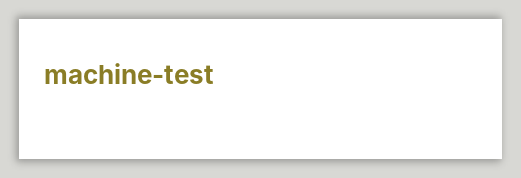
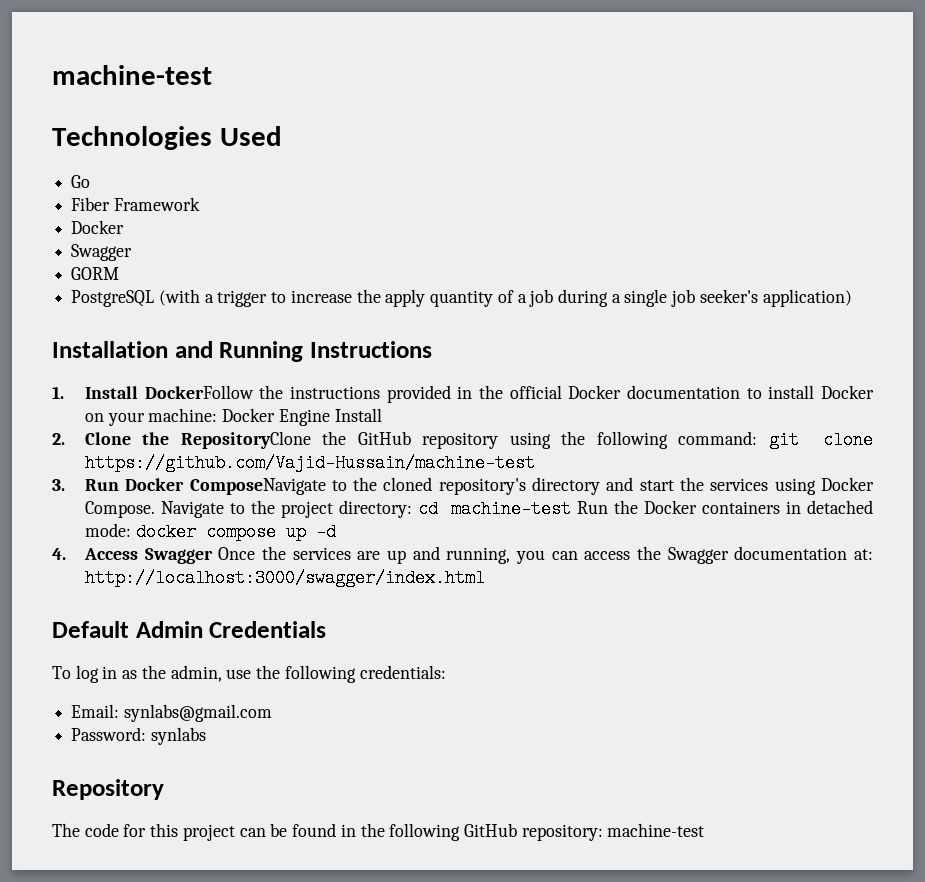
[44,63,214,84] machine-test -> [52,65,212,85] [52,126,282,150] [71,175,91,188] [71,197,200,211] [71,220,125,234] [71,244,133,261] [71,267,120,280] [71,289,852,307] [52,341,432,362] [52,385,874,403] [84,408,382,426] [52,431,873,449] [84,454,535,472] [52,477,875,495] [84,500,874,518] [84,523,336,541] [52,546,873,564] [84,569,485,587] [52,621,327,638] [52,665,446,683] [71,704,272,722] [71,727,206,745] [52,779,164,800] [52,823,705,841] machine-test // Technologies Used // Go // Fiber Framework // Docker // Swagger // GORM // PostgreSQL (with a trigger to increase the apply quantity of a job during a single job seeker's application) // Installation and Running Instructions // 1. Install DockerFollow the instructions provided in the official Docker documentation to install Docker on your machine: Docker Engine Install // 2. Clone the RepositoryClone the GitHub repository using the following command: git clone https://github.com/Vajid-Hussain/machine-test // 3. Run Docker ComposeNavigate to the cloned repository's directory and start the services using Docker Compose. Navigate to the project directory: cd machine-test Run the Docker containers in detached mode: docker compose up -d // 4. Access Swagger Once the services are up and running, you can access the Swagger documentation at: http://localhost:3000/swagger/index.html // Default Admin Credentials // To log in as the admin, use the following credentials: // Email: synlabs@gmail.com // Password: synlabs // Repository // The code for this project can be found in the following GitHub repository: machine-test

